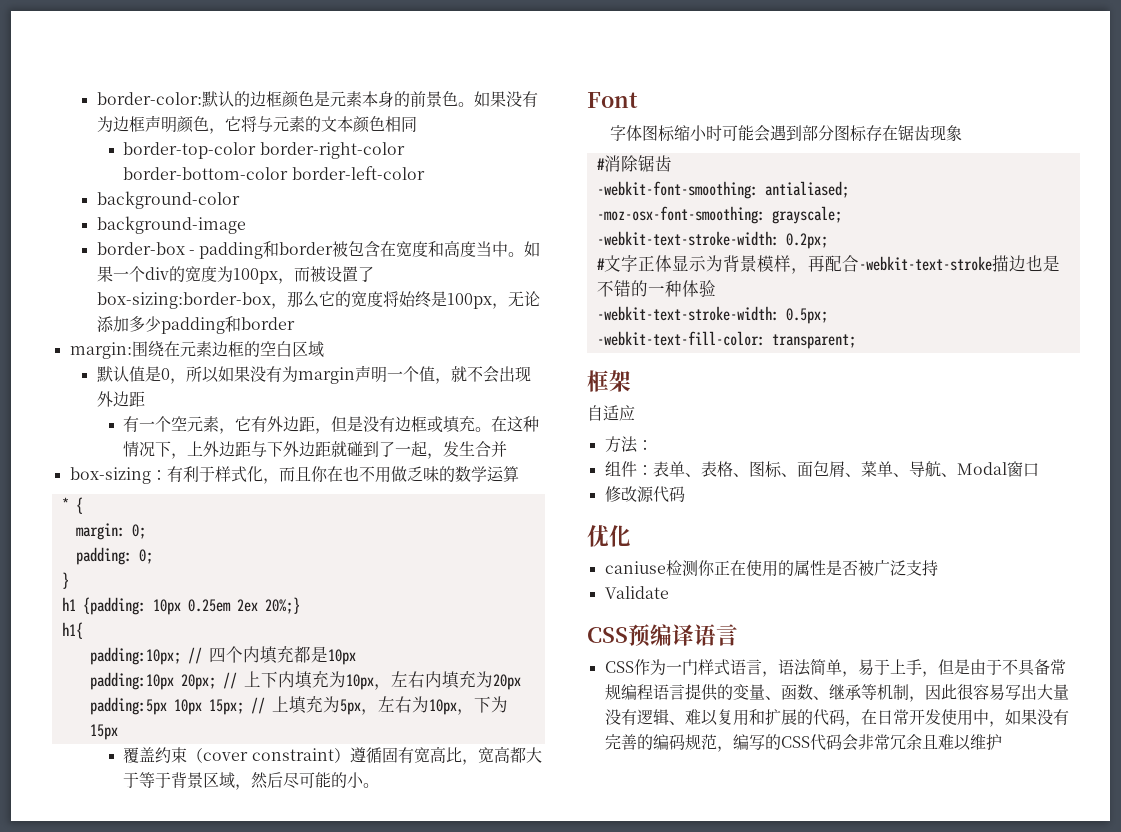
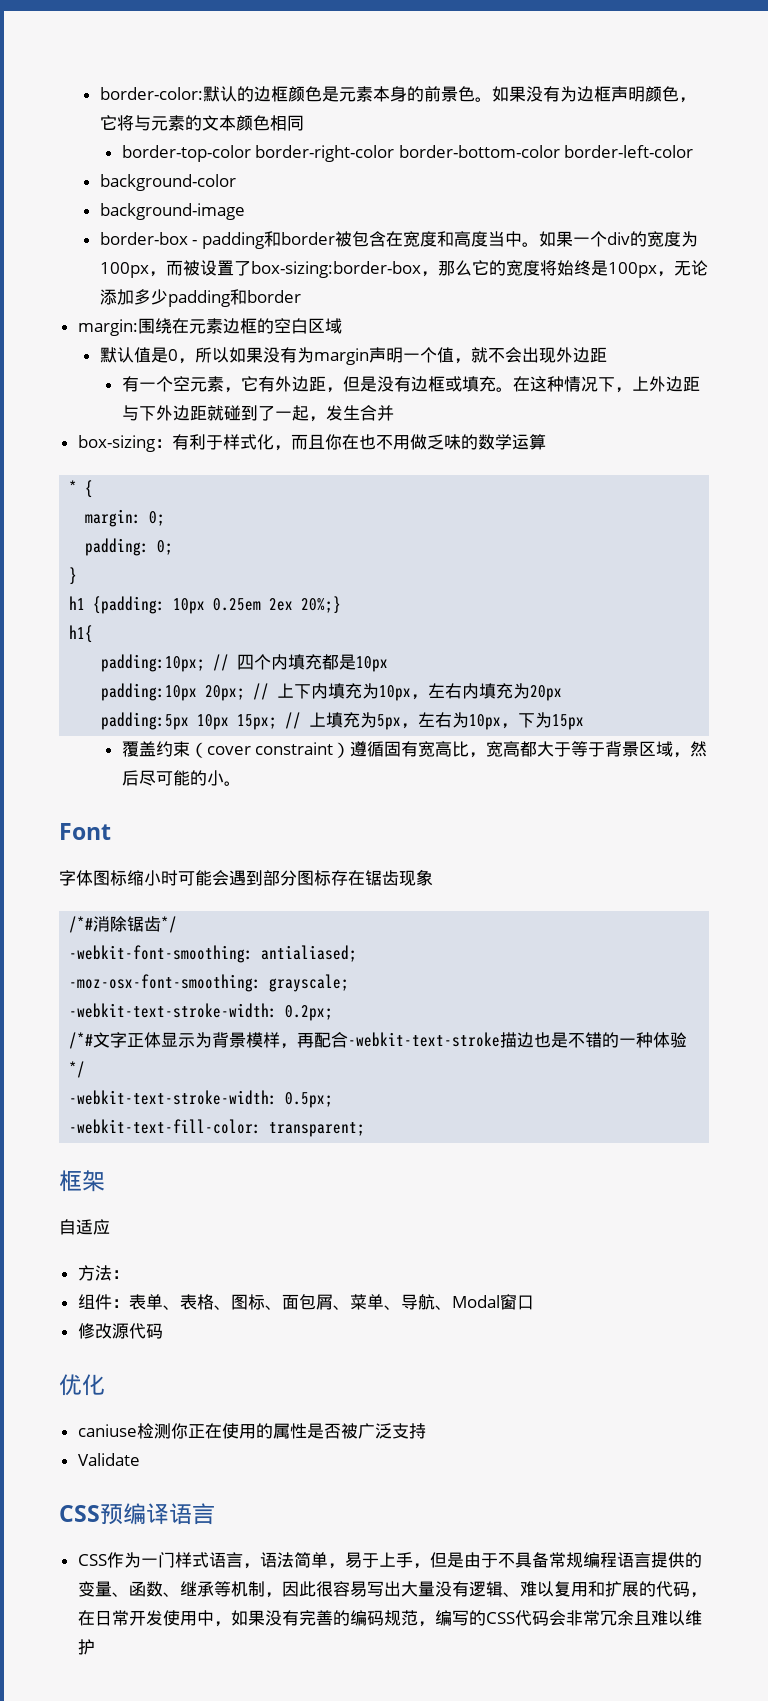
[596,158,605,170] # -> [69,916,94,933] /*#
(672, 163) none -> [161,916,178,933] */
[596,258,605,270] # -> [69,1032,94,1049] /*#
(716, 288) none -> [69,1061,86,1078] */

